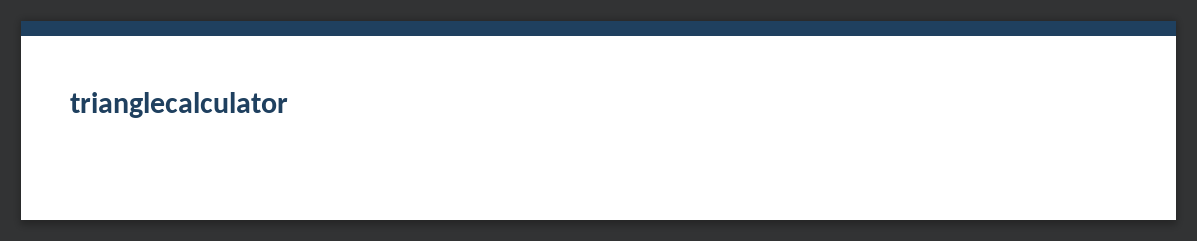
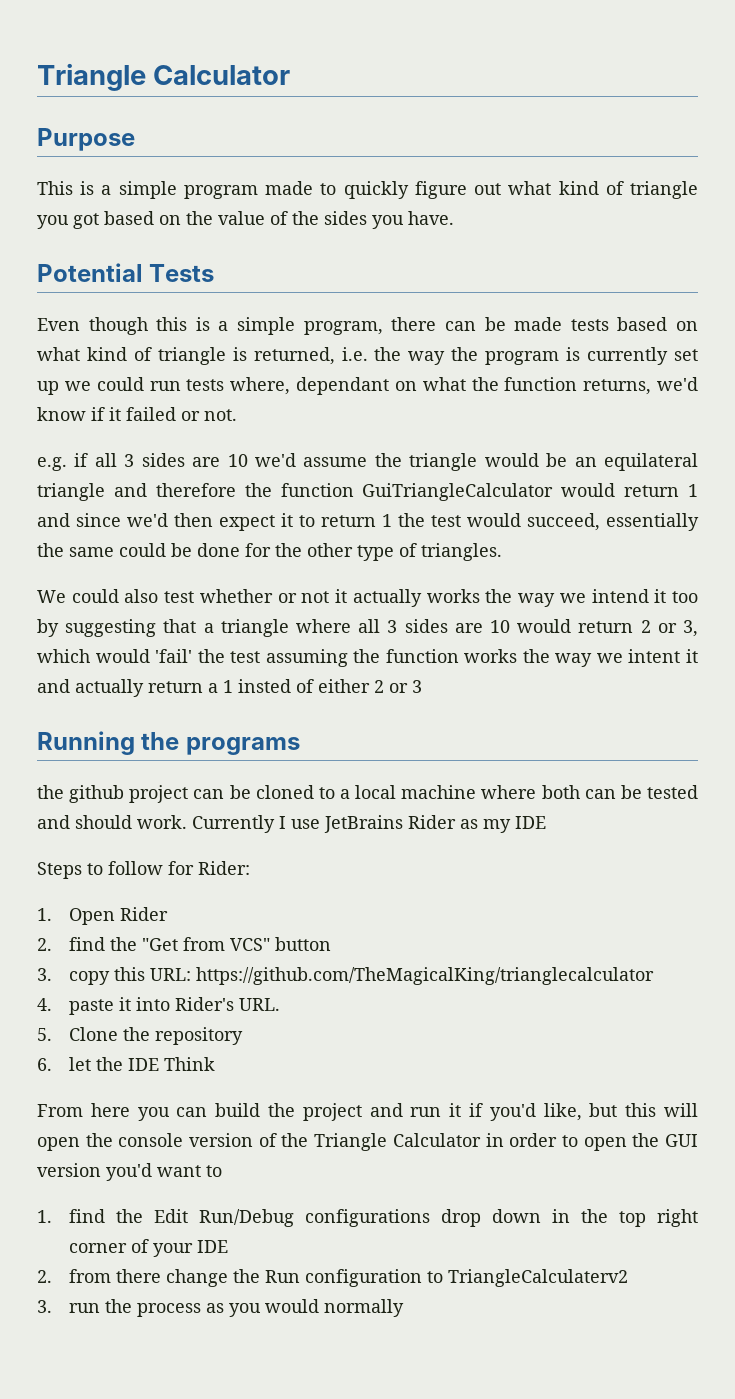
[70,92,288,118] trianglecalculator -> [37,63,291,91] [37,128,135,151] [37,181,699,199] [37,211,454,229] [37,263,215,282] [37,317,699,335] [37,347,698,365] [37,377,698,395] [37,407,237,421] [37,453,699,471] [37,483,698,501] [37,513,699,531] [37,543,502,561] [37,589,699,607] [37,619,699,637] [37,649,699,667] [37,679,422,697] [37,731,300,755] [37,785,698,803] [37,815,546,833] [37,861,250,879] [37,907,169,925] [37,937,332,951] [37,967,655,985] [37,997,281,1015] [37,1027,244,1045] [37,1057,216,1071] [37,1103,698,1121] [37,1133,699,1151] [37,1163,222,1181] [37,1209,698,1227] [69,1239,229,1257] [37,1269,629,1287] [37,1299,405,1317] Triangle Calculator // Purpose // This is a simple program made to quickly figure out what kind of triangle you got based on the value of the sides you have. // Potential Tests // Even though this is a simple program, there can be made tests based on what kind of triangle is returned, i.e. the way the program is currently set up we could run tests where, dependant on what the function returns, we'd know if it failed or not. // e.g. if all 3 sides are 10 we'd assume the triangle would be an equilateral triangle and therefore the function GuiTriangleCalculator would return 1 and since we'd then expect it to return 1 the test would succeed, essentially the same could be done for the other type of triangles. // We could also test whether or not it actually works the way we intend it too by suggesting that a triangle where all 3 sides are 10 would return 2 or 3, which would 'fail' the test assuming the function works the way we intent it and actually return a 1 insted of either 2 or 3 // Running the programs // the github project can be cloned to a local machine where both can be tested and should work. Currently I use JetBrains Rider as my IDE // Steps to follow for Rider: // 1. Open Rider // 2. find the "Get from VCS" button // 3. copy this URL: https://github.com/TheMagicalKing/trianglecalculator // 4. paste it into Rider's URL. // 5. Clone the repository // 6. let the IDE Think // From here you can build the project and run it if you'd like, but this will open the console version of the Triangle Calculator in order to open the GUI version you'd want to // 1. find the Edit Run/Debug configurations drop down in the top right corner of your IDE // 2. from there change the Run configuration to TriangleCalculaterv2 // 3. run the process as you would normally

